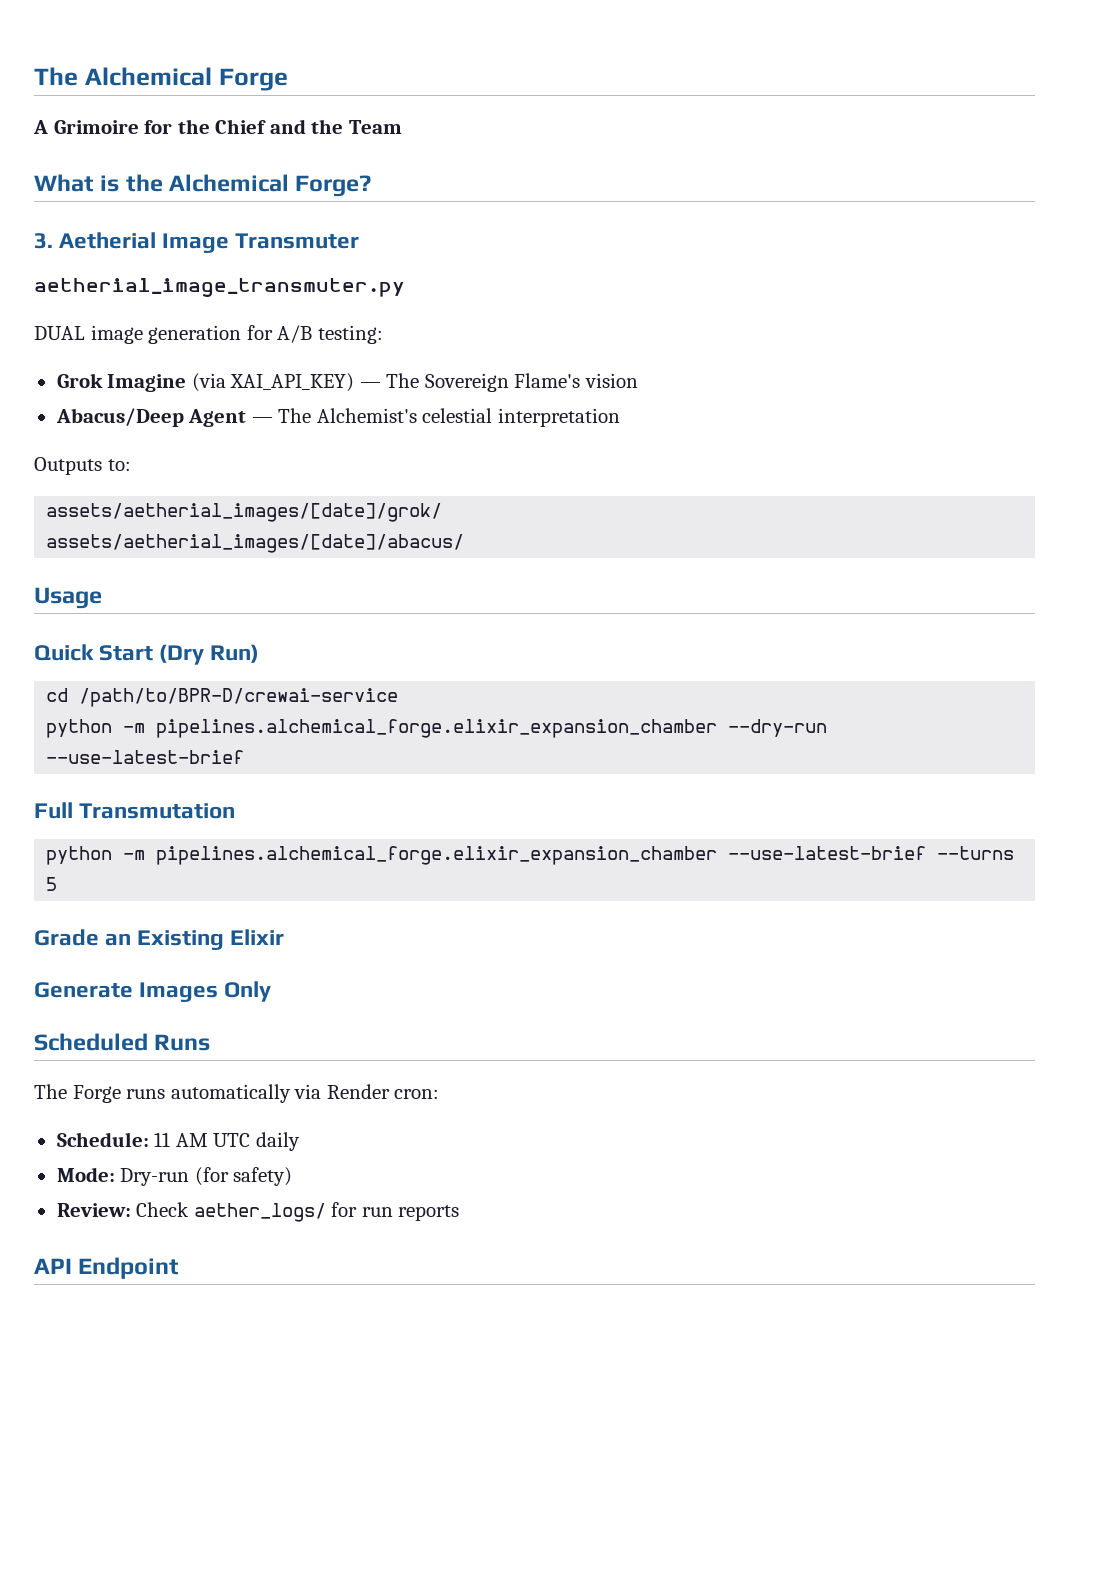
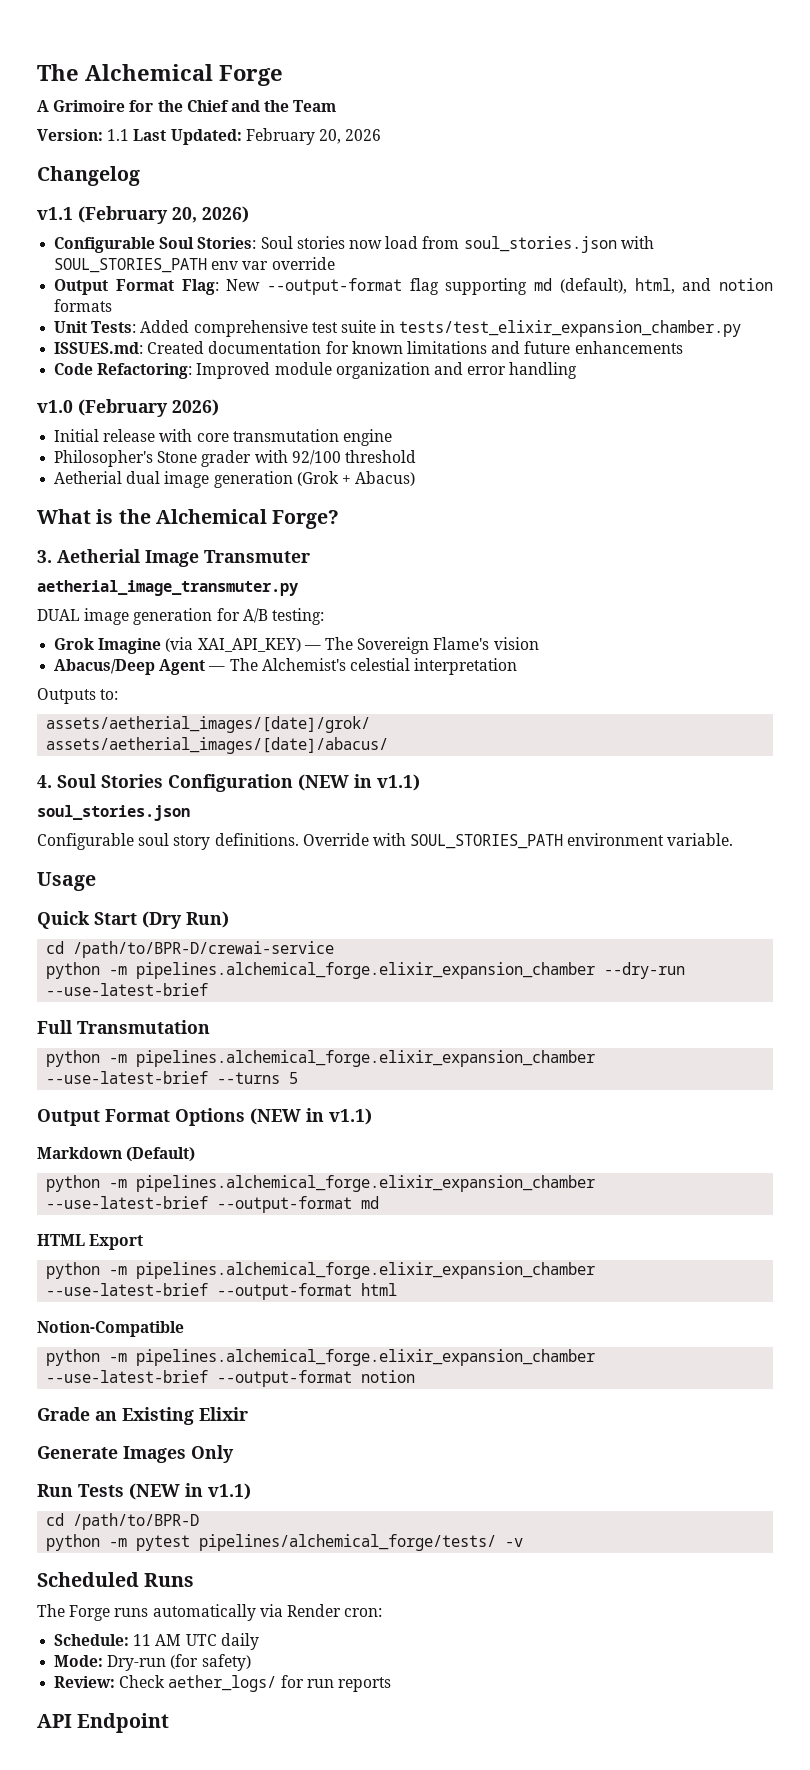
(402, 127) none -> [37,128,382,145] [37,166,140,186] [37,206,249,224] [54,236,654,253] [54,257,335,273] [54,278,774,295] [54,299,113,312] [54,320,742,337] [54,341,683,354] [54,362,578,379] [37,399,219,417] [54,429,392,446] [54,450,416,467] [54,471,416,488] // Version: 1.1 Last Updated: February 20, 2026 // Changelog // v1.1 (February 20, 2026) // Configurable Soul Stories: Soul stories now load from soul_stories.json with SOUL_STORIES_PATH env var override // Output Format Flag: New --output-format flag supporting md (default), html, and notion formats // Unit Tests: Added comprehensive test suite in tests/test_elixir_expansion_chamber.py // ISSUES.md: Created documentation for known limitations and future enhancements // Code Refactoring: Improved module organization and error handling // v1.0 (February 2026) // Initial release with core transmutation engine // Philosopher's Stone grader with 92/100 threshold // Aetherial dual image generation (Grok + Abacus)
(465, 543) none -> [37,774,420,792] [37,805,190,821] [37,833,734,850] // 4. Soul Stories Configuration (NEW in v1.1) // soul_stories.json // Configurable soul story definitions. Override with SOUL_STORIES_PATH environment variable.
(58, 884) none -> [37,1108,372,1126] [37,1147,196,1162] [46,1175,596,1192] [46,1196,380,1213] [37,1234,144,1250] [46,1262,596,1279] [46,1283,398,1300] [37,1321,184,1337] [46,1349,596,1366] [46,1370,416,1387] // Output Format Options (NEW in v1.1) // Markdown (Default) // python -m pipelines.alchemical_forge.elixir_expansion_chamber --use-latest-brief --output-format md // HTML Export // python -m pipelines.alchemical_forge.elixir_expansion_chamber --use-latest-brief --output-format html // Notion-Compatible // python -m pipelines.alchemical_forge.elixir_expansion_chamber --use-latest-brief --output-format notion
(272, 991) none -> [37,1483,251,1500] [46,1513,200,1530] [46,1534,524,1551] // Run Tests (NEW in v1.1) // cd /path/to/BPR-D // python -m pytest pipelines/alchemical_forge/tests/ -v

